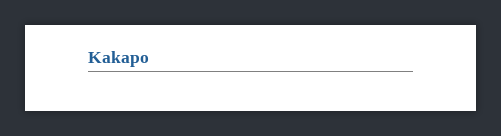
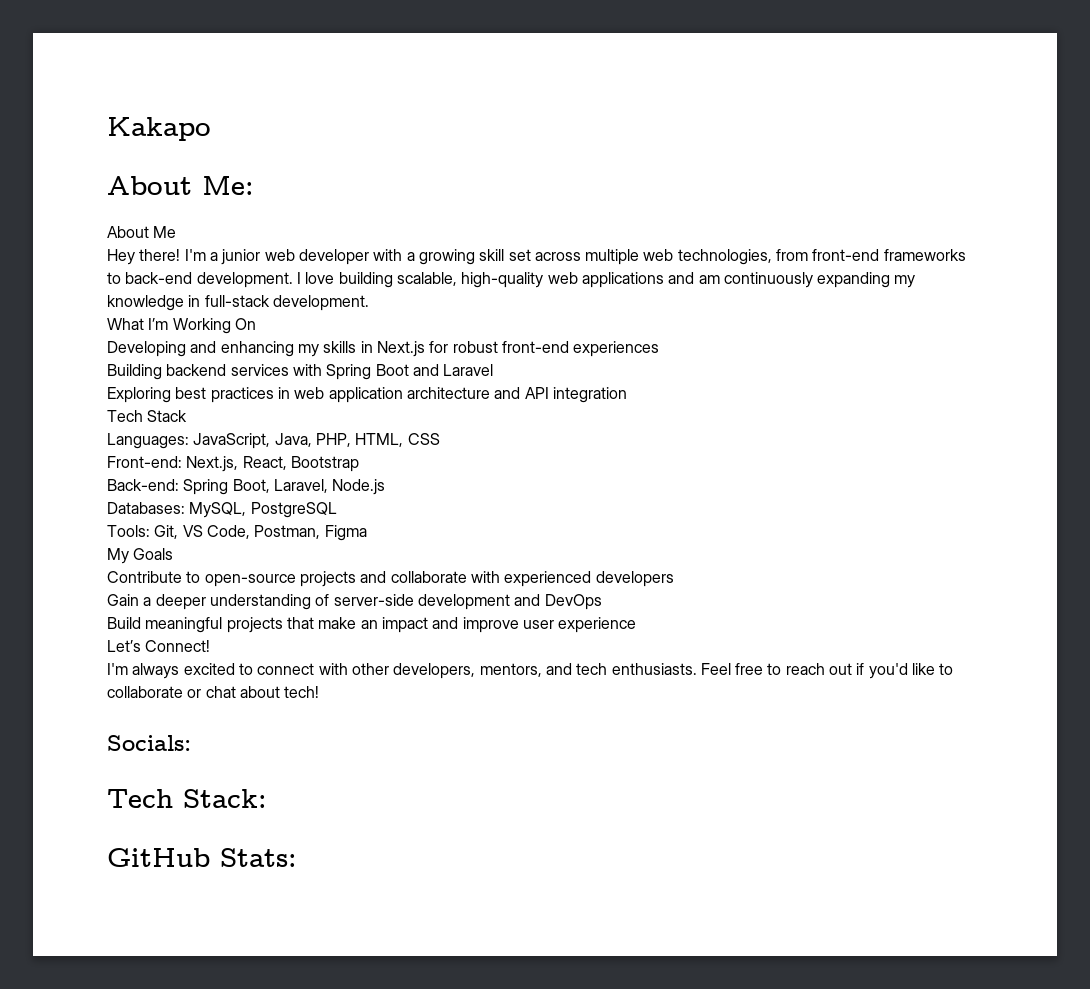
(149, 59) none -> [107,176,254,195] [107,226,177,238] [107,249,966,265] [107,272,916,288] [107,295,369,311] [107,318,256,334] [107,341,660,357] [107,364,494,380] [107,387,627,403] [107,410,188,422] [107,433,440,449] [107,456,359,472] [107,479,386,495] [107,502,337,518] [107,525,367,541] [107,548,174,564] [107,571,674,587] [107,594,602,610] [107,617,637,633] [107,640,211,652] [107,663,954,679] [107,686,320,698] [107,735,191,751] [107,789,267,808] [107,848,297,867] // About Me: // About Me // Hey there! I'm a junior web developer with a growing skill set across multiple web technologies, from front-end frameworks to back-end development. I love building scalable, high-quality web applications and am continuously expanding my knowledge in full-stack development. // What I’m Working On // Developing and enhancing my skills in Next.js for robust front-end experiences // Building backend services with Spring Boot and Laravel // Exploring best practices in web application architecture and API integration // Tech Stack // Languages: JavaScript, Java, PHP, HTML, CSS // Front-end: Next.js, React, Bootstrap // Back-end: Spring Boot, Laravel, Node.js // Databases: MySQL, PostgreSQL // Tools: Git, VS Code, Postman, Figma // My Goals // Contribute to open-source projects and collaborate with experienced developers // Gain a deeper understanding of server-side development and DevOps // Build meaningful projects that make an impact and improve user experience // Let’s Connect! // I'm always excited to connect with other developers, mentors, and tech enthusiasts. Feel free to reach out if you'd like to collaborate or chat about tech! // Socials: // Tech Stack: // GitHub Stats:

